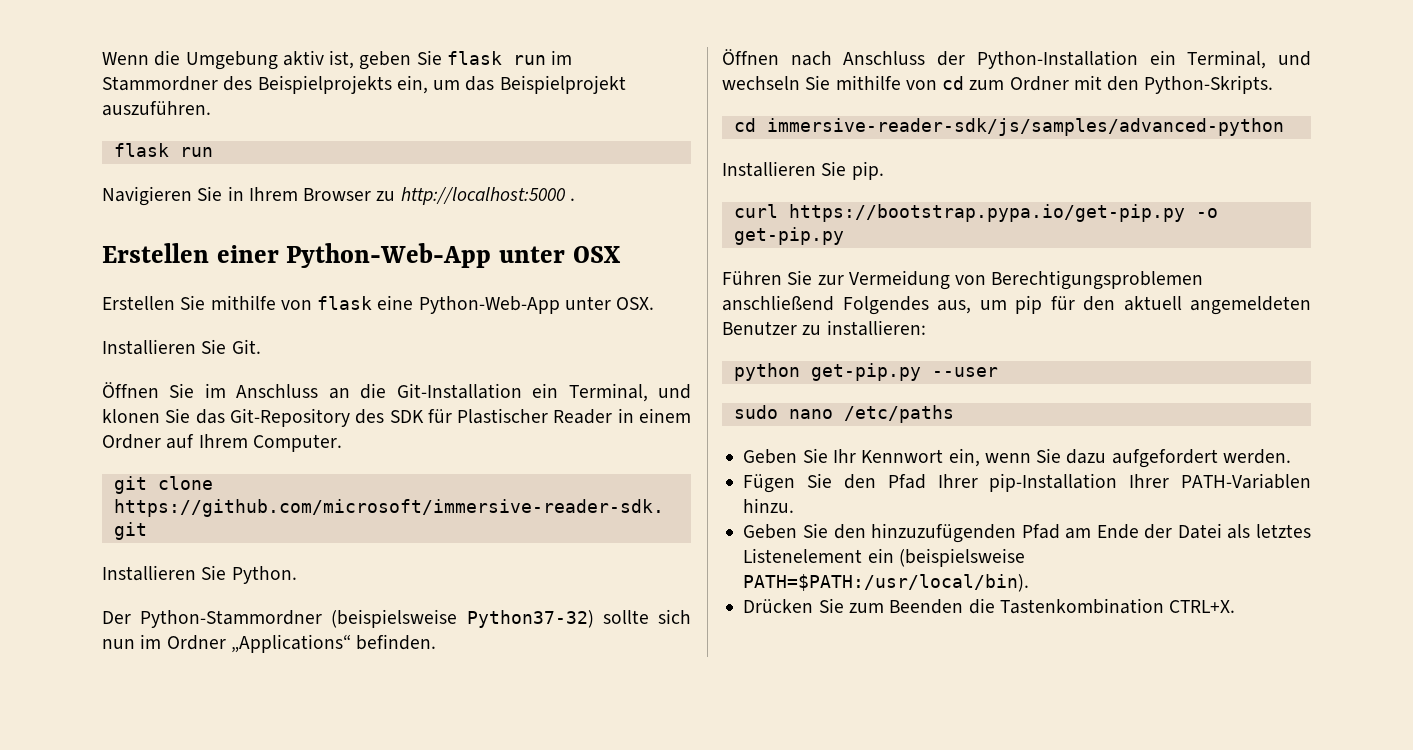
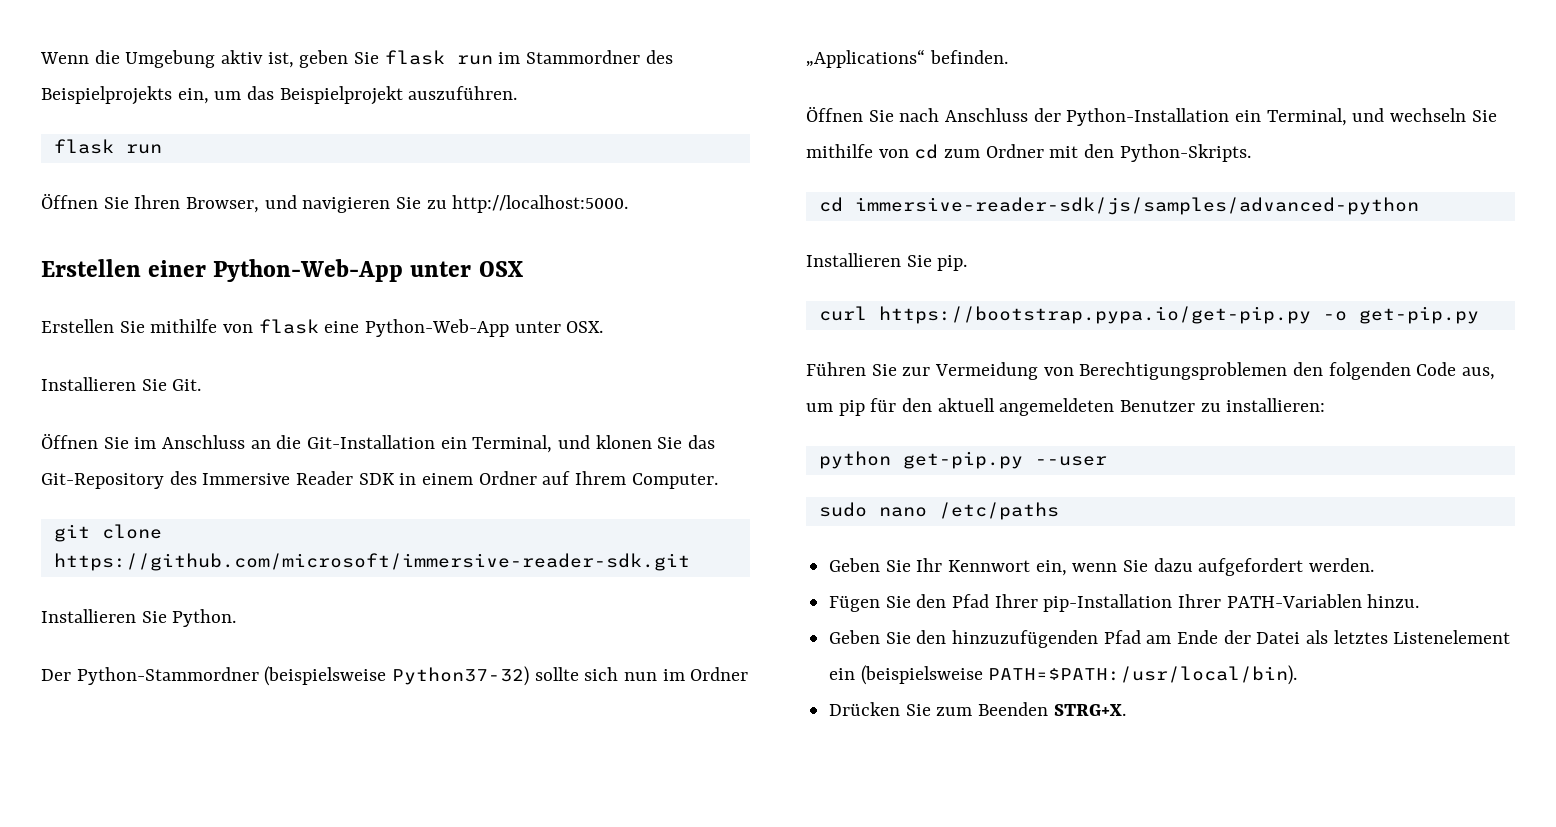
[102,186,575,206] Navigieren Sie in Ihrem Browser zu http://localhost:5000 . -> [41,193,629,213] Öffnen Sie Ihren Browser, und navigieren Sie zu http://localhost:5000.
[389,408,613,424] SDK für Plastischer Reader -> [202,471,395,485] Immersive Reader SDK
(779, 57) none -> [868,110,894,122] Sie
[722,295,929,315] anschließend Folgendes -> [1293,362,1457,380] den folgenden Code
[968,598,1236,614] die Tastenkombination CTRL+X. -> [1053,704,1126,716] STRG+X.

